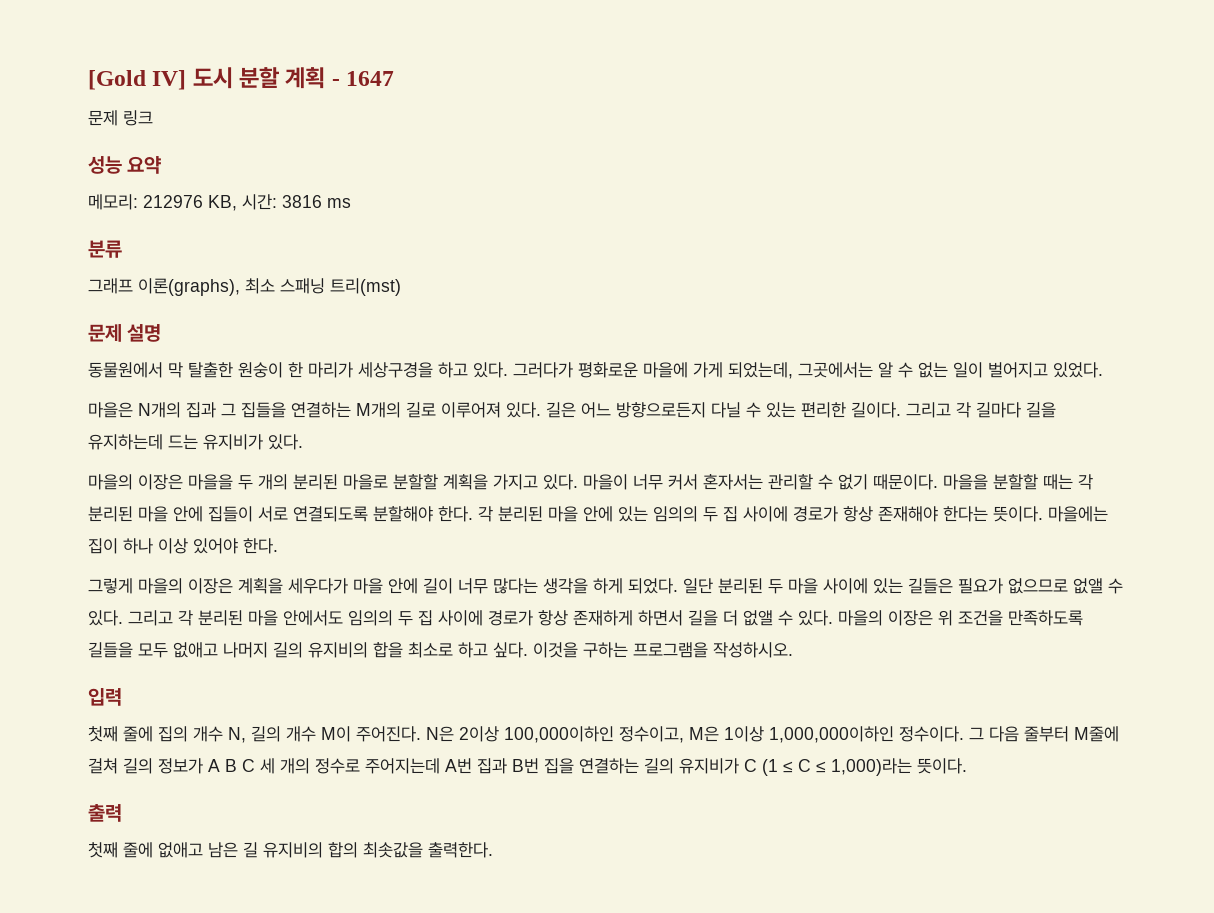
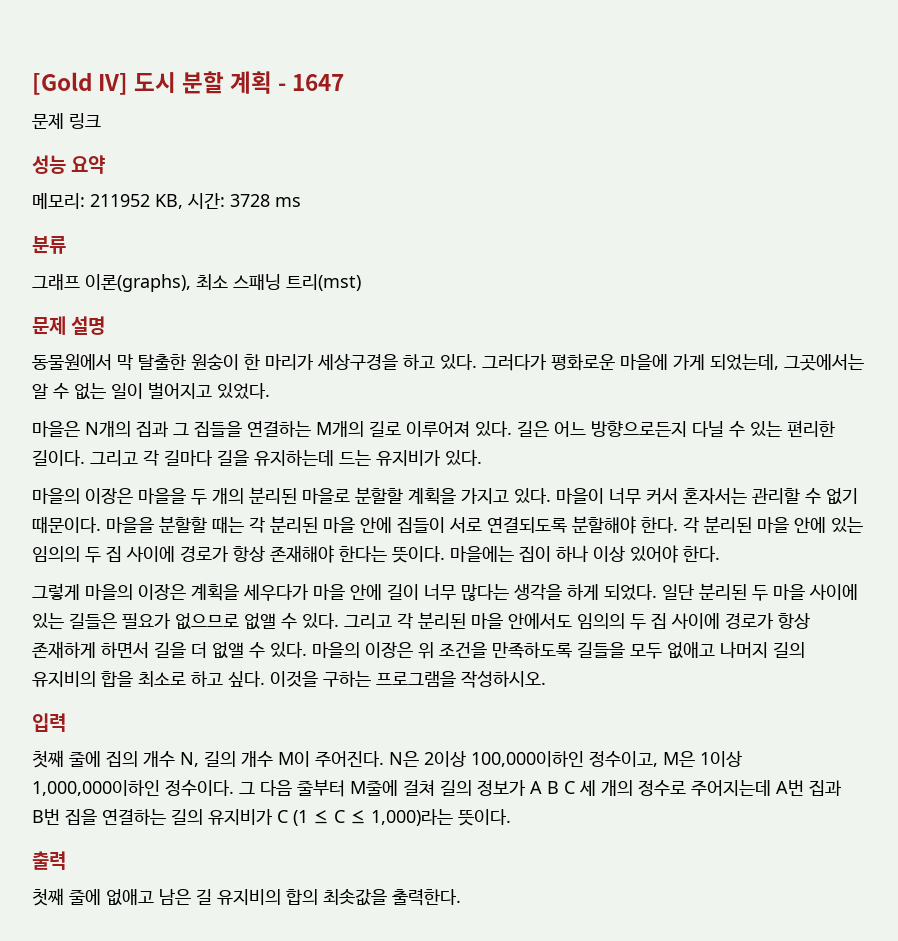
[143,195,203,208] 212976 -> [90,194,150,207] 211952
[282,195,322,208] 3816 -> [230,194,270,207] 3728

